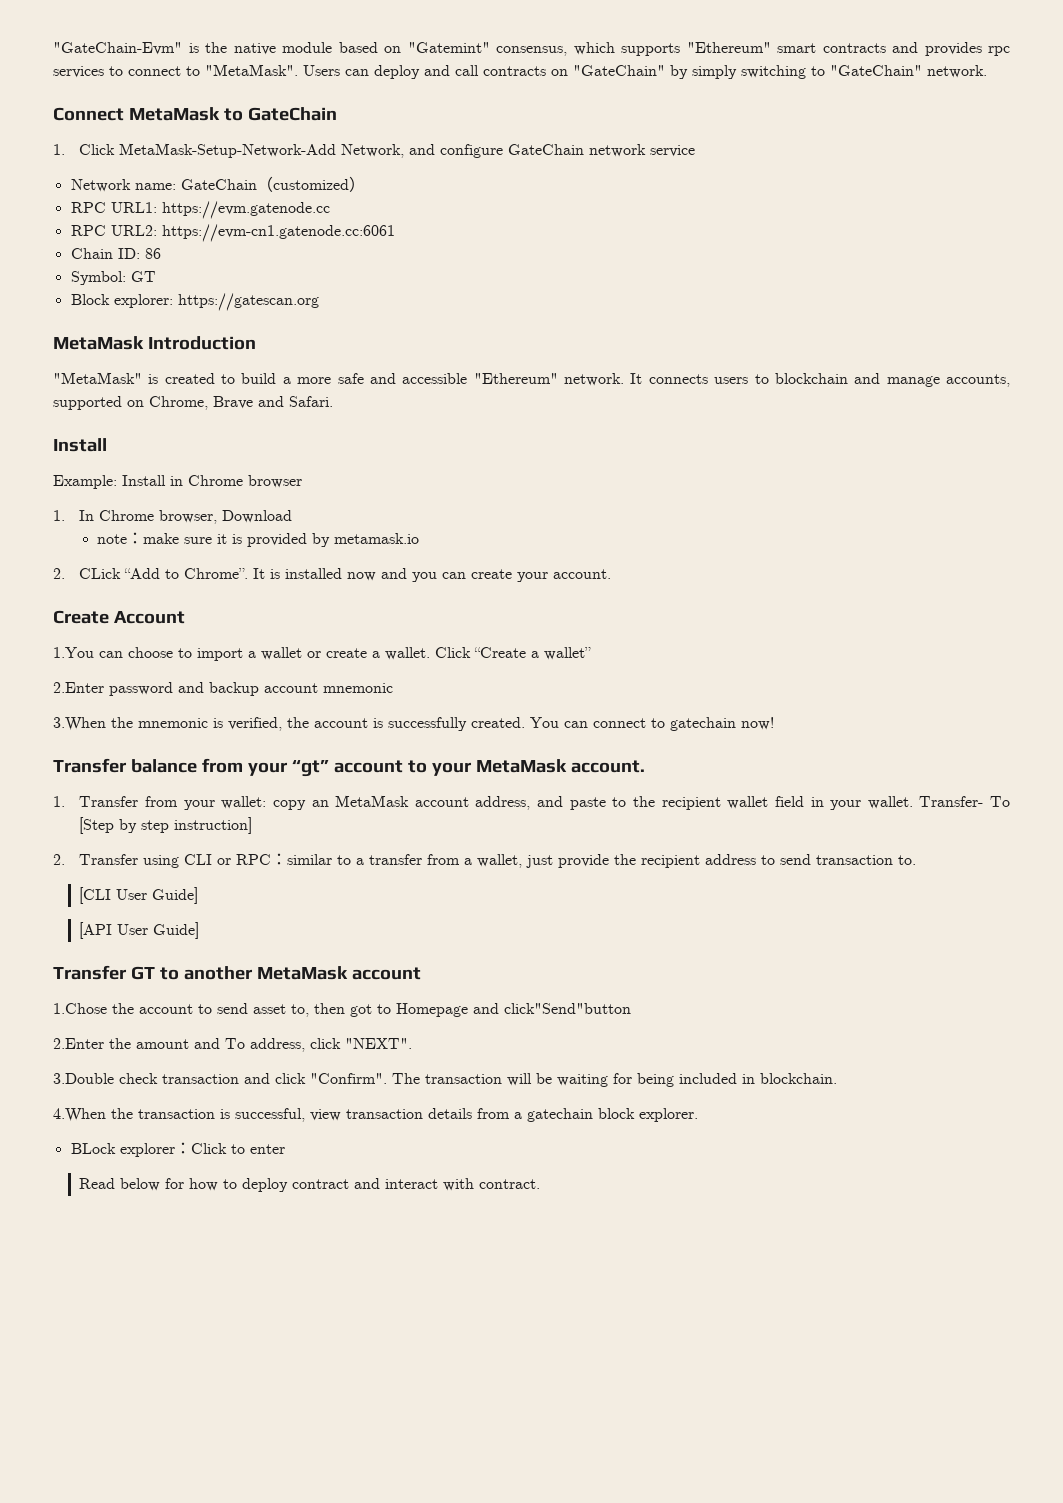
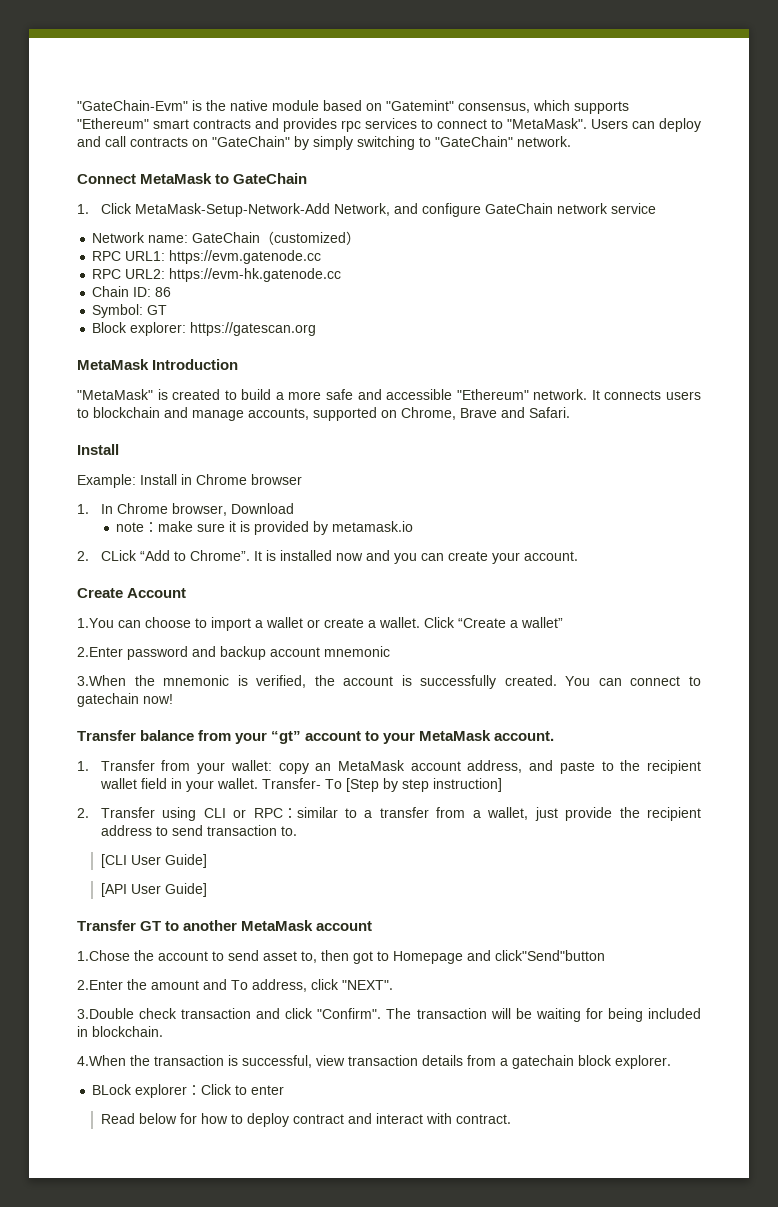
[161,224,395,242] https://evm-cn1.gatenode.cc:6061 -> [169,268,342,282] https://evm-hk.gatenode.cc

